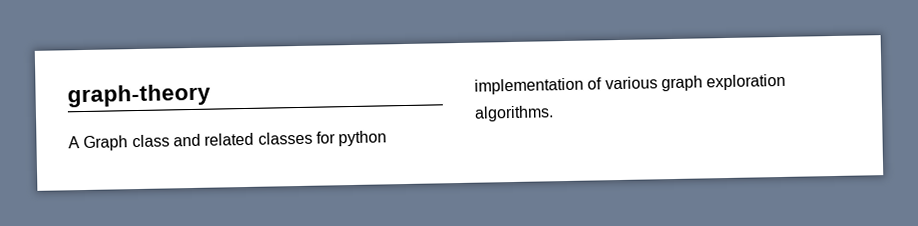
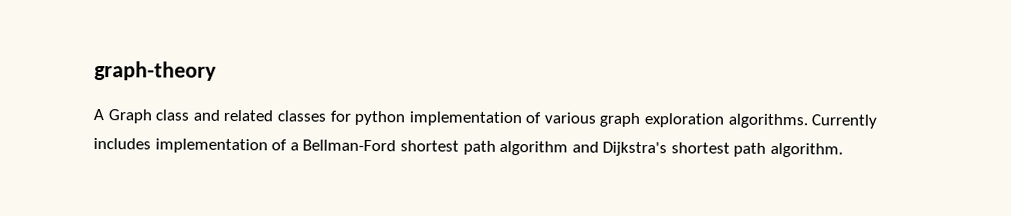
(554, 113) none -> [811,114,878,129] [93,137,844,158] Currently includes implementation of a Bellman-Ford shortest path algorithm and Dijkstra's shortest path algorithm.

